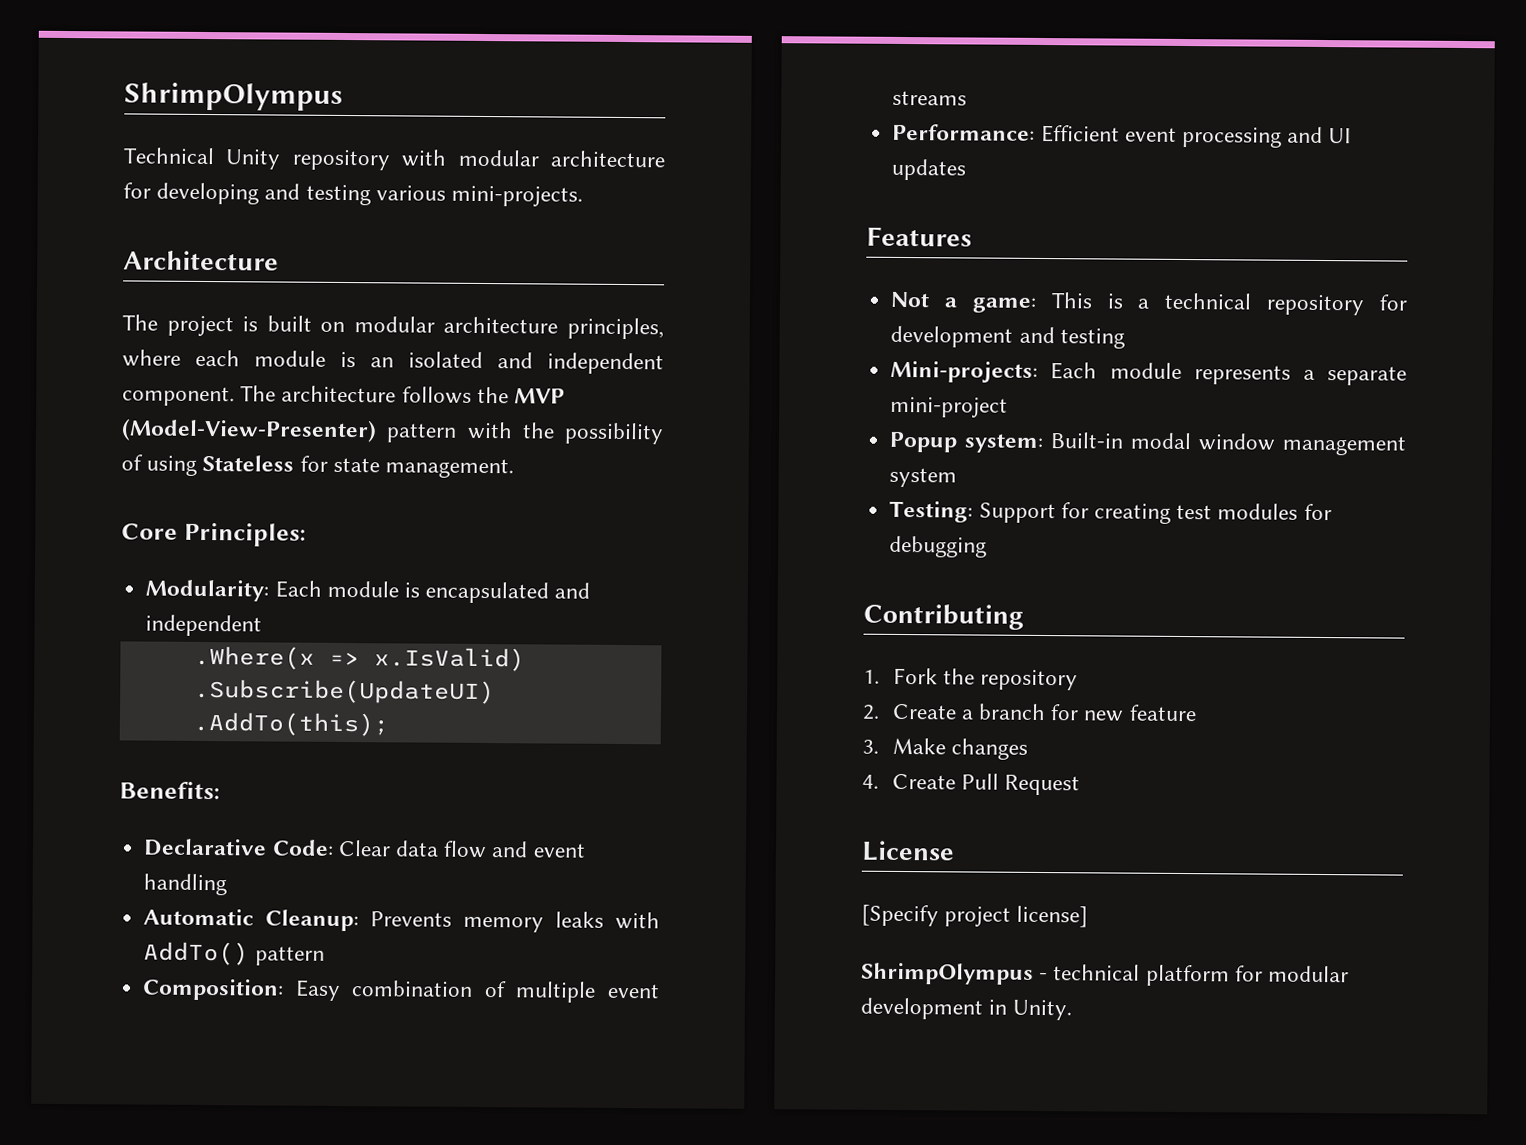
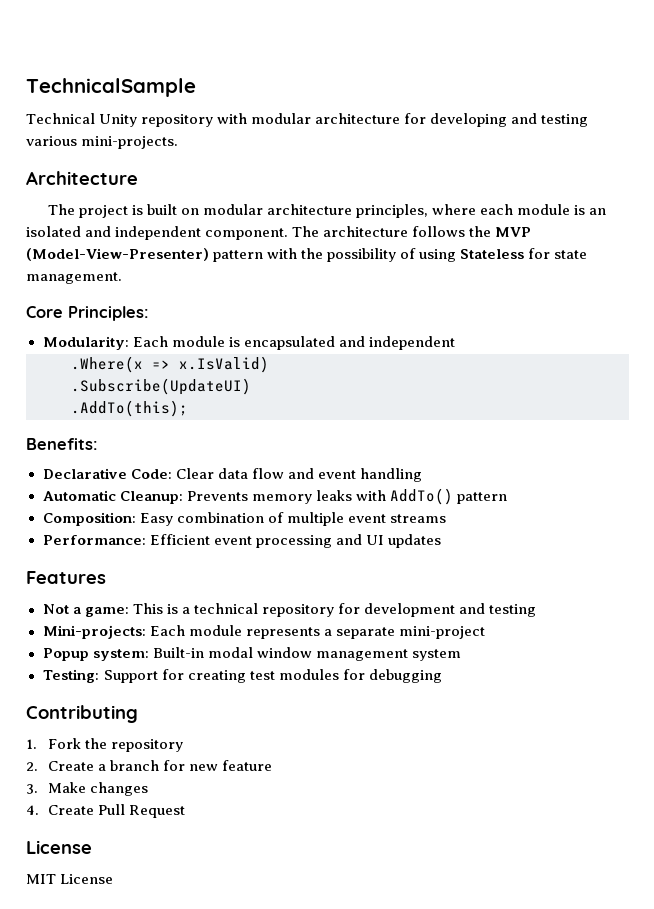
[124,82,343,111] ShrimpOlympus -> [26,78,196,97] TechnicalSample
[861,904,1089,928] [861,962,1350,987] [860,997,1073,1021] [Specify project license] // ShrimpOlympus - technical platform for modular development in Unity. -> [26,874,114,884] MIT License

